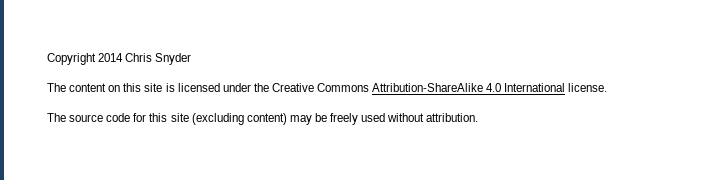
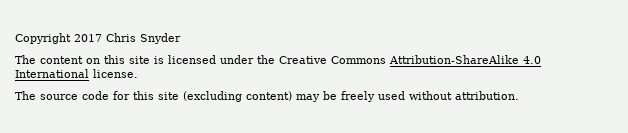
[98,53,124,62] 2014 -> [74,34,102,42] 2017

